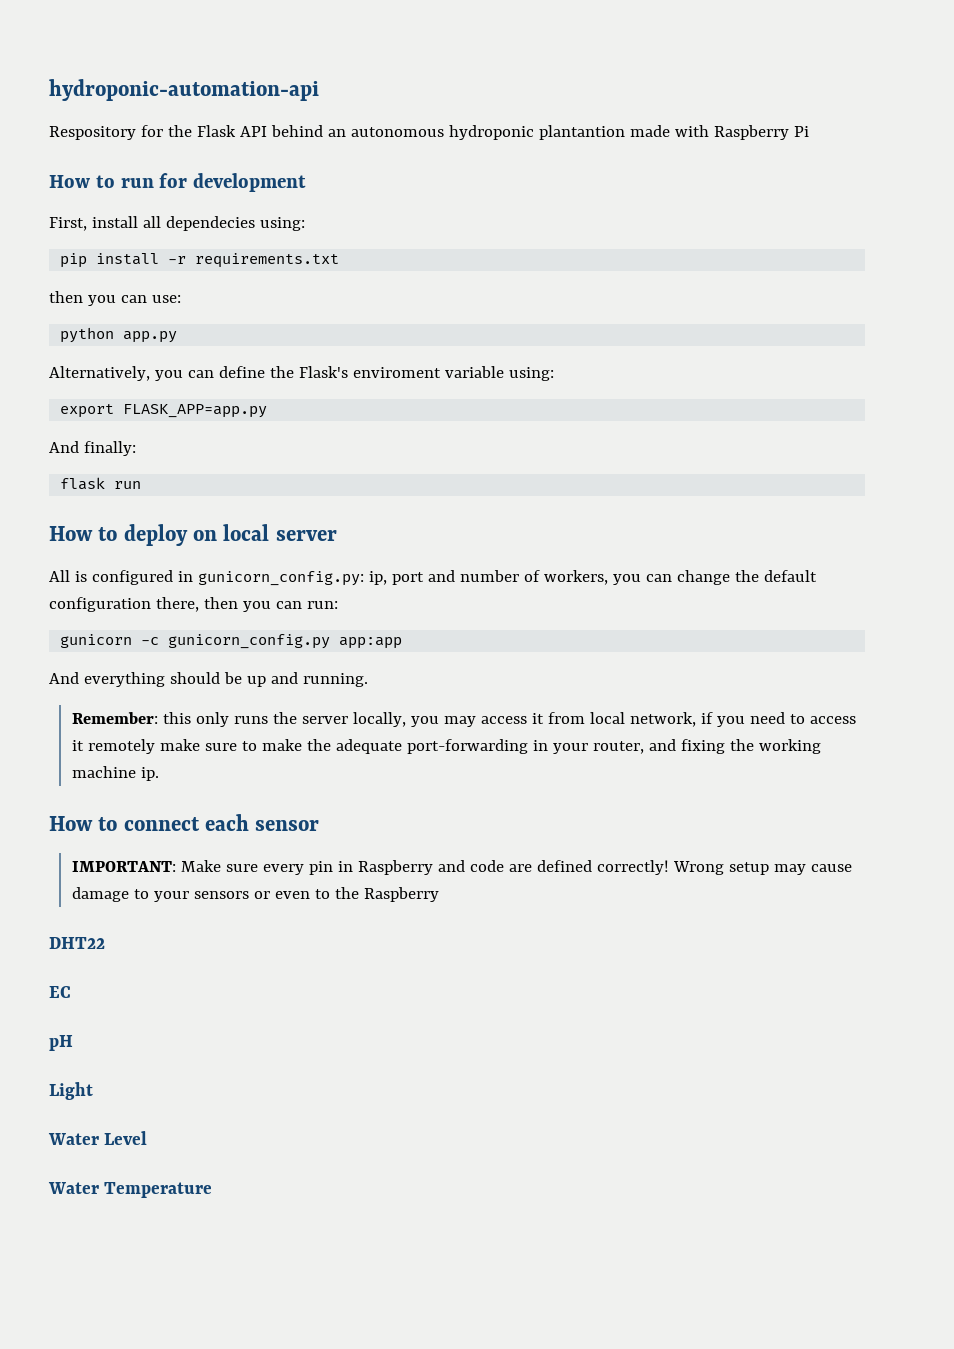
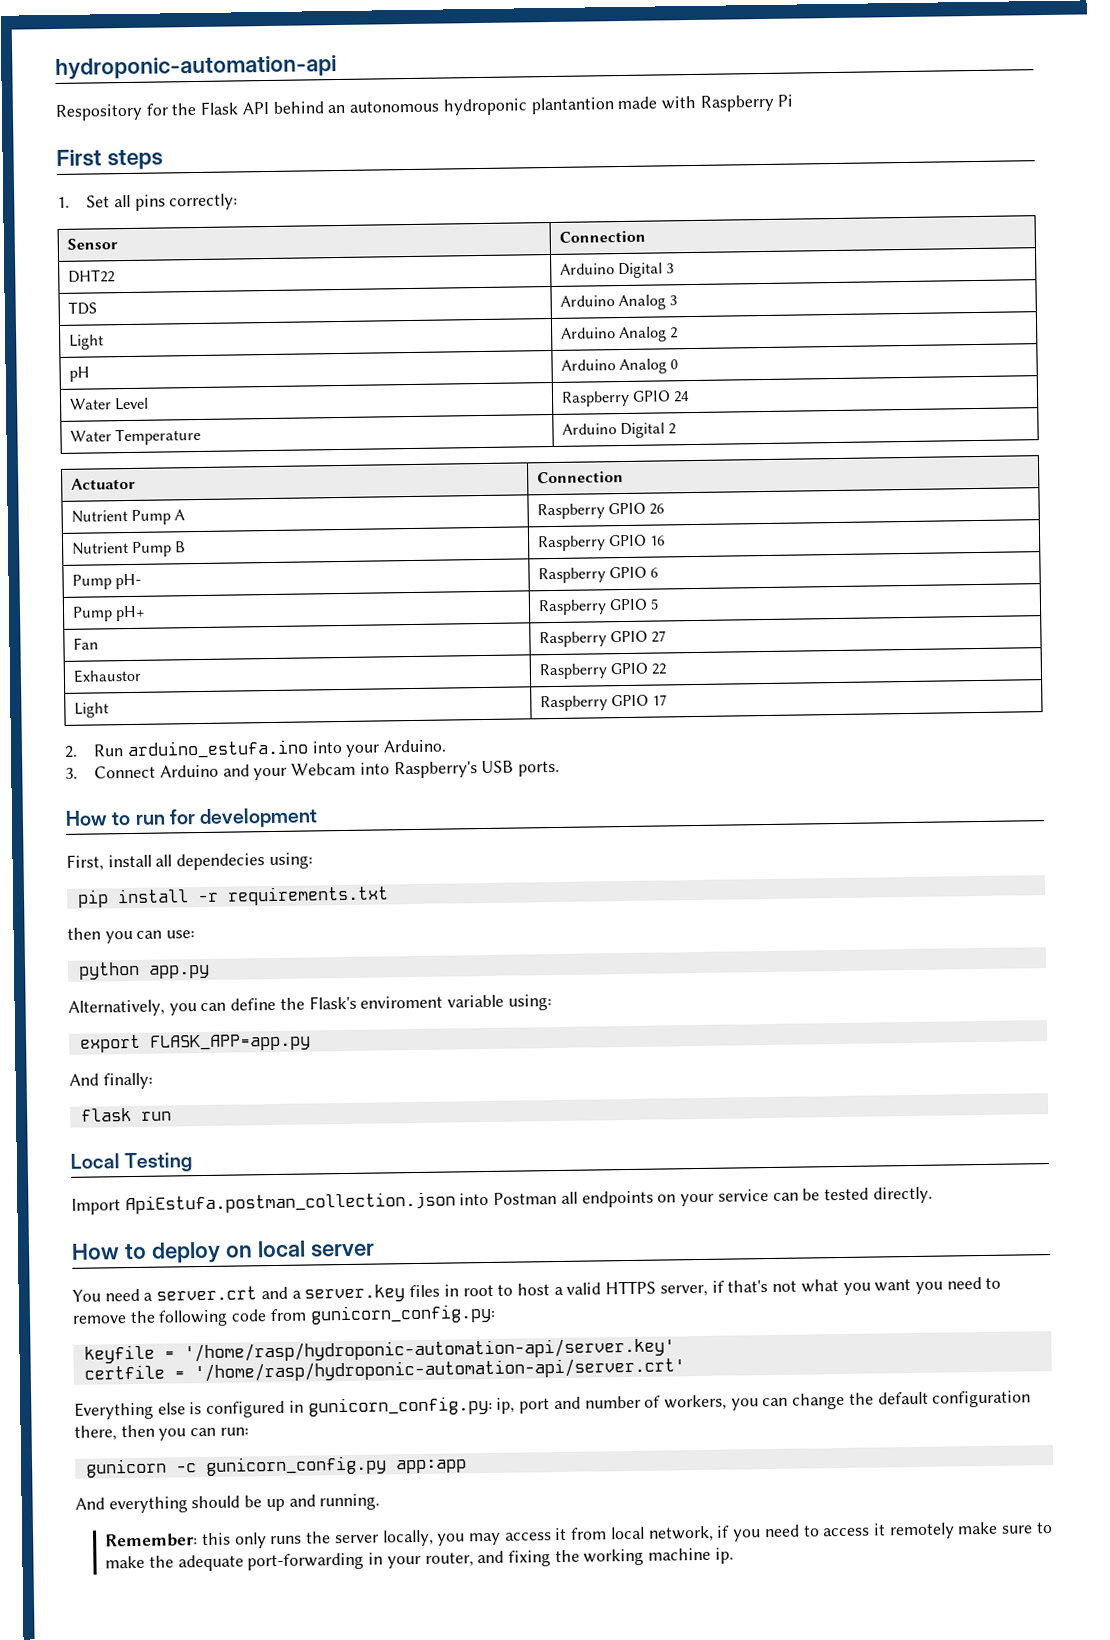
(809, 131) none -> [56,148,163,171] [57,193,239,211] [66,238,118,250] [558,230,646,243] [67,269,115,283] [559,262,675,279] [67,301,97,315] [559,294,678,311] [68,334,104,350] [560,326,679,343] [68,366,90,382] [560,358,679,375] [68,397,150,411] [560,390,691,407] [69,427,202,446] [561,422,677,439] [70,477,136,490] [536,471,624,484] [70,509,186,525] [536,502,665,520] [71,541,187,557] [536,534,666,552] [71,573,142,590] [537,566,659,584] [71,605,146,622] [537,598,660,616] [72,637,99,650] [538,630,667,648] [72,668,142,683] [538,662,667,680] [73,702,109,718] [539,694,668,712] [64,739,448,760] [65,760,560,781] // First steps // 1. Set all pins correctly: // Sensor | Connection // DHT22 | Arduino Digital 3 // TDS | Arduino Analog 3 // Light | Arduino Analog 2 // pH | Arduino Analog 0 // Water Level | Raspberry GPIO 24 // Water Temperature | Arduino Digital 2 // Actuator | Connection // Nutrient Pump A | Raspberry GPIO 26 // Nutrient Pump B | Raspberry GPIO 16 // Pump pH- | Raspberry GPIO 6 // Pump pH+ | Raspberry GPIO 5 // Fan | Raspberry GPIO 27 // Exhaustor | Raspberry GPIO 22 // Light | Raspberry GPIO 17 // 2. Run arduino_estufa.ino into your Arduino. // 3. Connect Arduino and your Webcam into Raspberry's USB ports.
(142, 485) none -> [70,1152,193,1173] [71,1186,933,1215] // Local Testing // Import ApiEstufa.postman_collection.json into Postman all endpoints on your service can be tested directly.
[49,570,70,582] All -> [72,1277,1002,1303] [72,1303,496,1327] [83,1337,675,1364] [83,1357,685,1383] [74,1401,186,1420] You need a server.crt and a server.key files in root to host a valid HTTPS server, if that's not what you want you need to remove the following code from gunicorn_config.py: // keyfile = '/home/rasp/hydroponic-automation-api/server.key' // certfile = '/home/rasp/hydroponic-automation-api/server.crt' // Everything else
[49,814,320,831] [71,860,852,875] [71,887,439,902] [49,937,105,949] [49,986,71,998] [49,1035,73,1051] [49,1082,93,1100] [48,1131,148,1145] [48,1182,213,1198] // How to connect each sensor // IMPORTANT: Make sure every pin in Raspberry and code are defined correctly! Wrong setup may cause damage to your sensors or even to the Raspberry // DHT22 // EC // pH // Light // Water Level // Water Temperature -> (734, 1555) none

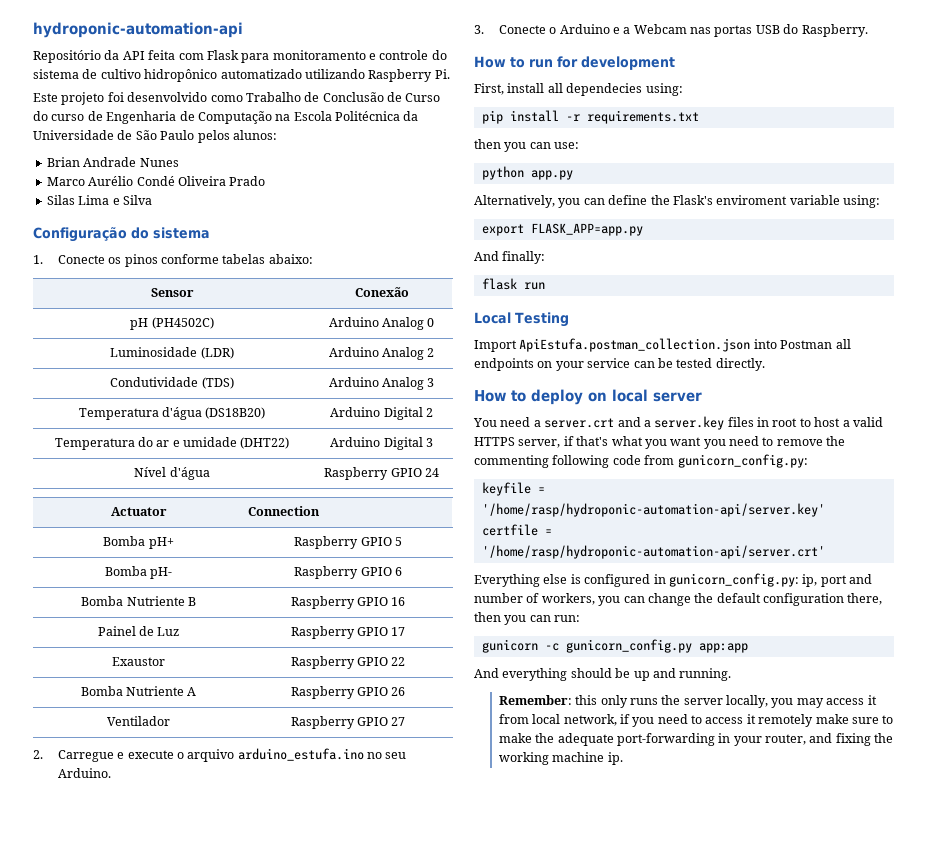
[55,94,794,121] [56,148,163,171] [57,193,239,211] [66,238,118,250] [558,230,646,243] [67,269,115,283] [559,262,675,279] [67,301,97,315] [559,294,678,311] [68,334,104,350] [560,326,679,343] [68,366,90,382] [560,358,679,375] [68,397,150,411] [560,390,691,407] [69,427,202,446] [561,422,677,439] [70,477,136,490] [536,471,624,484] [70,509,186,525] [536,502,665,520] [71,541,187,557] [536,534,666,552] [71,573,142,590] [537,566,659,584] [71,605,146,622] [537,598,660,616] [72,637,99,650] [538,630,667,648] [72,668,142,683] [538,662,667,680] [73,702,109,718] [539,694,668,712] [64,739,448,760] [65,760,560,781] Respository for the Flask API behind an autonomous hydroponic plantantion made with Raspberry Pi // First steps // 1. Set all pins correctly: // Sensor | Connection // DHT22 | Arduino Digital 3 // TDS | Arduino Analog 3 // Light | Arduino Analog 2 // pH | Arduino Analog 0 // Water Level | Raspberry GPIO 24 // Water Temperature | Arduino Digital 2 // Actuator | Connection // Nutrient Pump A | Raspberry GPIO 26 // Nutrient Pump B | Raspberry GPIO 16 // Pump pH- | Raspberry GPIO 6 // Pump pH+ | Raspberry GPIO 5 // Fan | Raspberry GPIO 27 // Exhaustor | Raspberry GPIO 22 // Light | Raspberry GPIO 17 // 2. Run arduino_estufa.ino into your Arduino. // 3. Connect Arduino and your Webcam into Raspberry's USB ports. -> [33,50,447,63] [33,69,450,82] [33,92,441,105] [33,111,419,124] [33,130,277,143] [46,157,179,167] [46,176,266,186] [46,195,152,205] [33,227,210,242] [33,254,313,267] [150,288,194,297] [354,287,409,297] [130,317,214,330] [328,317,435,330] [110,347,234,359] [328,347,435,360] [110,377,234,389] [328,377,435,390] [78,407,266,420] [330,407,433,420] [54,437,290,450] [330,437,433,450] [134,467,210,480] [324,467,439,480] [110,507,167,516] [248,506,321,516] [103,536,174,549] [294,536,402,549] [104,566,173,579] [294,566,402,579] [81,596,196,606] [290,596,406,609] [97,626,180,636] [290,626,406,639] [112,657,165,666] [290,656,406,669] [80,686,197,696] [290,686,406,699] [107,716,170,726] [290,716,406,729] [33,748,407,762] [57,768,111,778] [474,24,868,37] Repositório da API feita com Flask para monitoramento e controle do sistema de cultivo hidropônico automatizado utilizando Raspberry Pi. // Este projeto foi desenvolvido como Trabalho de Conclusão de Curso do curso de Engenharia de Computação na Escola Politécnica da Universidade de São Paulo pelos alunos: // Brian Andrade Nunes // Marco Aurélio Condé Oliveira Prado // Silas Lima e Silva // Configuração do sistema // 1. Conecte os pinos conforme tabelas abaixo: // Sensor | Conexão // pH (PH4502C) | Arduino Analog 0 // Luminosidade (LDR) | Arduino Analog 2 // Condutividade (TDS) | Arduino Analog 3 // Temperatura d'água (DS18B20) | Arduino Digital 2 // Temperatura do ar e umidade (DHT22) | Arduino Digital 3 // Nível d'água | Raspberry GPIO 24 // Actuator | Connection // Bomba pH+ | Raspberry GPIO 5 // Bomba pH- | Raspberry GPIO 6 // Bomba Nutriente B | Raspberry GPIO 16 // Painel de Luz | Raspberry GPIO 17 // Exaustor | Raspberry GPIO 22 // Bomba Nutriente A | Raspberry GPIO 26 // Ventilador | Raspberry GPIO 27 // 2. Carregue e execute o arquivo arduino_estufa.ino no seu Arduino. // 3. Conecte o Arduino e a Webcam nas portas USB do Raspberry.
[772,1280,798,1292] not -> (609, 441) none
(156, 1317) none -> [474,455,549,468] commenting

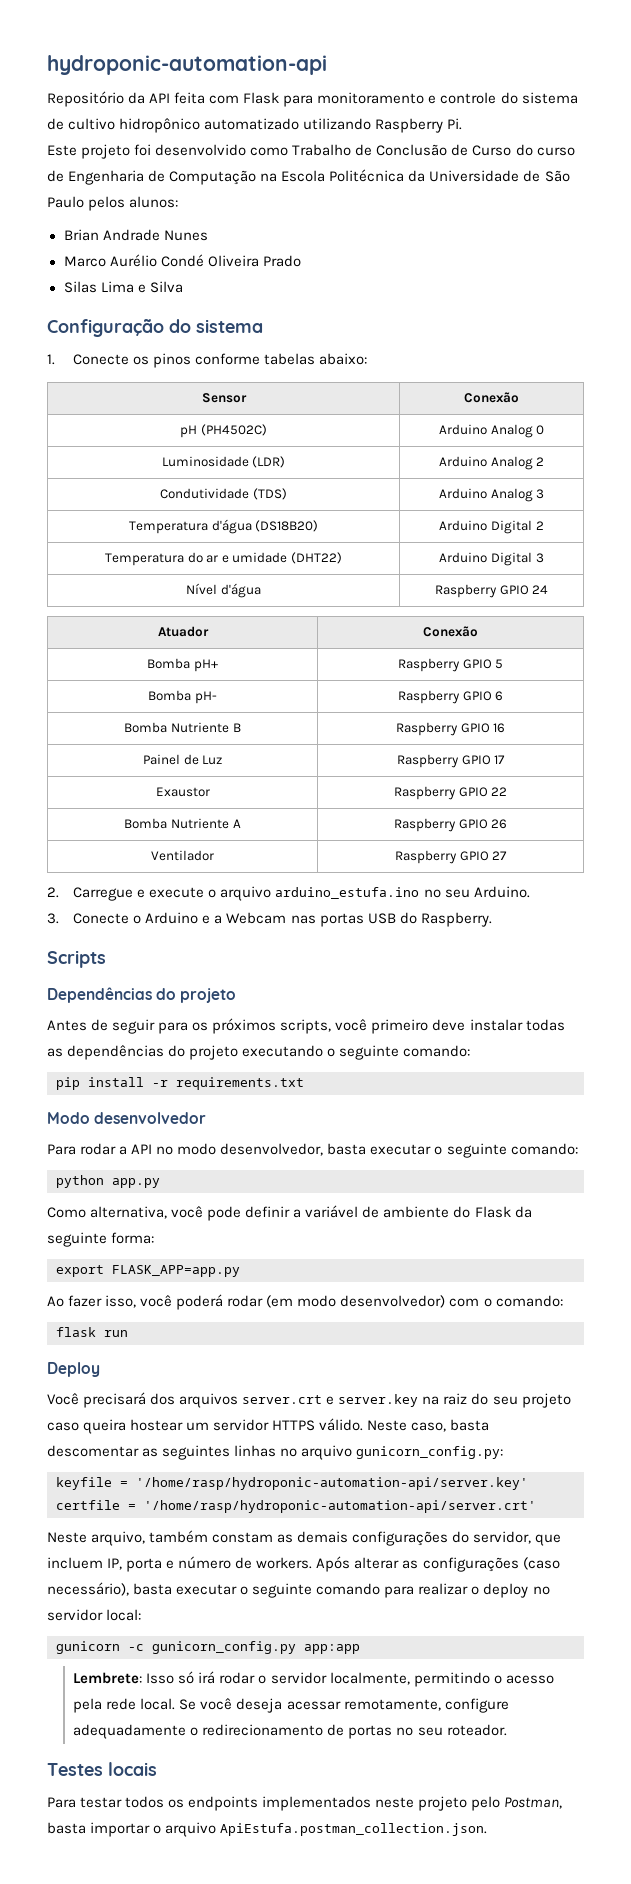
[110,507,167,516] [248,506,321,516] Actuator | Connection -> [157,626,209,637] [423,626,478,637] Atuador | Conexão
[474,56,675,70] [474,83,683,96] [481,110,699,124] [474,139,580,152] [481,166,573,180] [474,195,880,208] [481,223,643,236] [474,251,546,264] [481,278,545,290] [474,312,569,327] [474,338,851,352] [474,358,765,371] [474,389,702,405] [473,416,883,430] [474,436,846,449] [474,455,675,468] How to run for development // First, install all dependecies using: // pip install -r requirements.txt // then you can use: // python app.py // Alternatively, you can define the Flask's enviroment variable using: // export FLASK_APP=app.py // And finally: // flask run // Local Testing // Import ApiEstufa.postman_collection.json into Postman all endpoints on your service can be tested directly. // How to deploy on local server // You need a server.crt and a server.key files in root to host a valid HTTPS server, if that's what you want you need to remove the commenting following code from -> [47,950,106,968] [47,987,237,1003] [47,1018,565,1034] [47,1045,471,1060] [56,1077,304,1090] [47,1112,207,1124] [47,1143,578,1158] [56,1175,160,1188] [47,1205,532,1221] [47,1232,155,1247] [56,1265,240,1277] [47,1294,563,1310] [56,1327,128,1337] [47,1362,100,1377] [47,1392,571,1408] [47,1418,490,1434] [47,1445,353,1460] Scripts // Dependências do projeto // Antes de seguir para os próximos scripts, você primeiro deve instalar todas as dependências do projeto executando o seguinte comando: // pip install -r requirements.txt // Modo desenvolvedor // Para rodar a API no modo desenvolvedor, basta executar o seguinte comando: // python app.py // Como alternativa, você pode definir a variável de ambiente do Flask da seguinte forma: // export FLASK_APP=app.py // Ao fazer isso, você poderá rodar (em modo desenvolvedor) com o comando: // flask run // Deploy // Você precisará dos arquivos server.crt e server.key na raiz do seu projeto caso queira hostear um servidor HTTPS válido. Neste caso, basta descomentar as seguintes linhas no arquivo
[474,573,872,587] [474,593,883,606] [474,612,581,625] [481,639,748,653] [474,668,732,681] [498,695,877,708] [498,714,894,727] [498,733,894,746] [498,752,623,765] Everything else is configured in gunicorn_config.py: ip, port and number of workers, you can change the default configuration there, then you can run: // gunicorn -c gunicorn_config.py app:app // And everything should be up and running. // Remember: this only runs the server locally, you may access it from local network, if you need to access it remotely make sure to make the adequate port-forwarding in your router, and fixing the working machine ip. -> [47,1530,562,1546] [47,1556,560,1572] [47,1582,550,1598] [47,1609,142,1621] [56,1641,360,1654] [73,1671,554,1687] [73,1698,509,1713] [73,1724,507,1739] [47,1762,157,1776] [47,1796,563,1811] [47,1822,488,1837] Neste arquivo, também constam as demais configurações do servidor, que incluem IP, porta e número de workers. Após alterar as configurações (caso necessário), basta executar o seguinte comando para realizar o deploy no servidor local: // gunicorn -c gunicorn_config.py app:app // Lembrete: Isso só irá rodar o servidor localmente, permitindo o acesso pela rede local. Se você deseja acessar remotamente, configure adequadamente o redirecionamento de portas no seu roteador. // Testes locais // Para testar todos os endpoints implementados neste projeto pelo Postman, basta importar o arquivo ApiEstufa.postman_collection.json.

